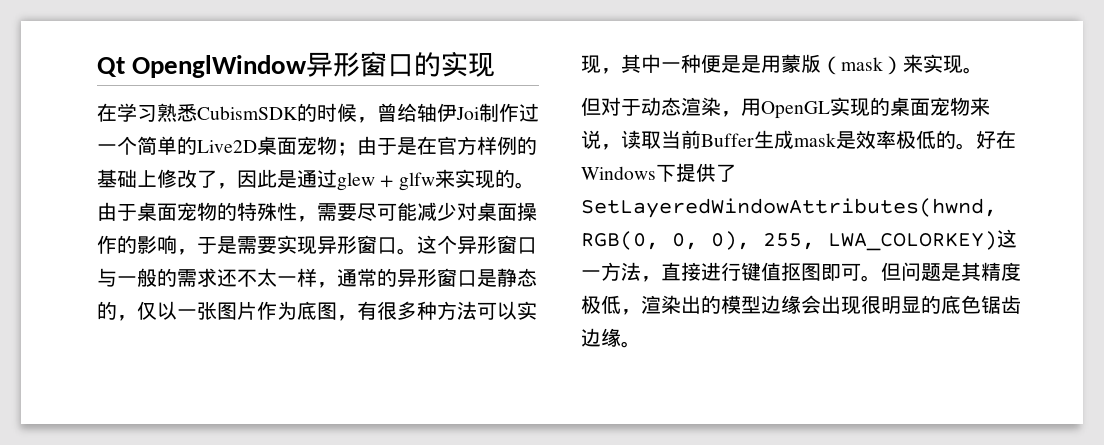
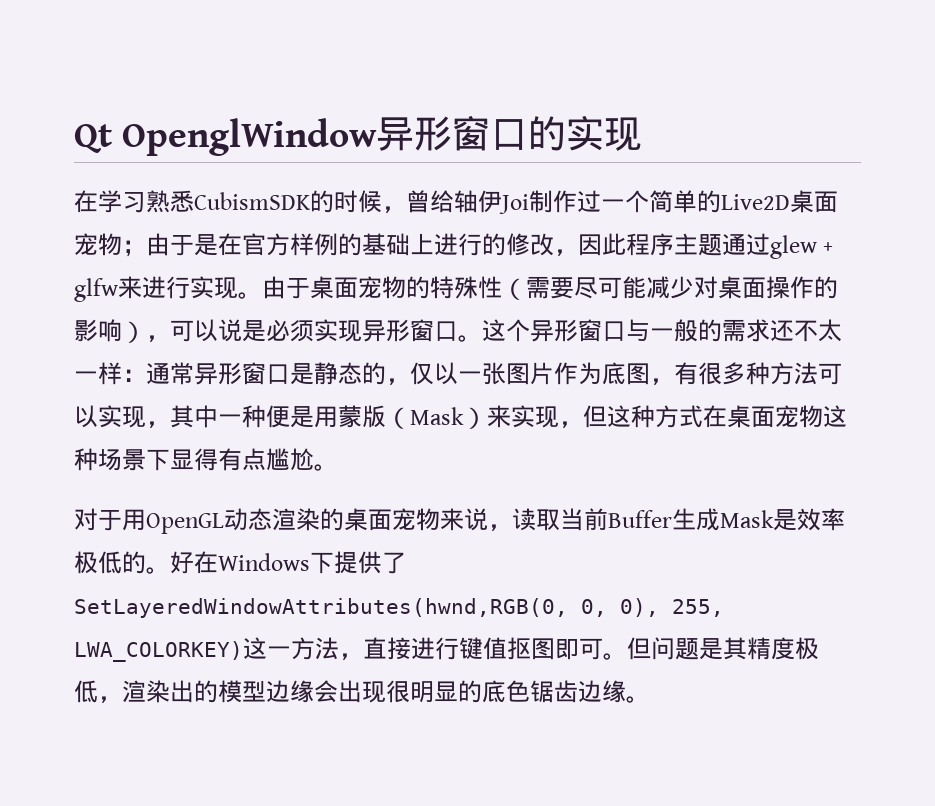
[157,169,297,189] 修改了，因此是 -> [434,233,722,256] 进行的修改，因此程序主题
[454,169,515,189] 实现的 -> [142,276,238,299] 进行实现
[297,216,317,222] ， -> [502,278,526,300] （
[177,236,277,255] ，于是需要 -> [122,319,314,343] ），可以说是必须
[317,268,397,288] ，通常的 -> [122,362,194,385] ：通常
[741,55,761,73] 是 -> (314, 417) none
[841,57,883,71] mask -> [410,407,464,425] Mask
[963,67,983,74] [581,97,870,119] 。 // 但对于动态渲染，用OpenGL实现 -> [559,405,847,428] [74,448,338,471] [74,508,320,534] ，但这种方式在桌面宠物这种场景下显得有点尴尬。 // 对于用OpenGL动态渲染
[794,133,836,147] mask -> [720,510,774,528] Mask

